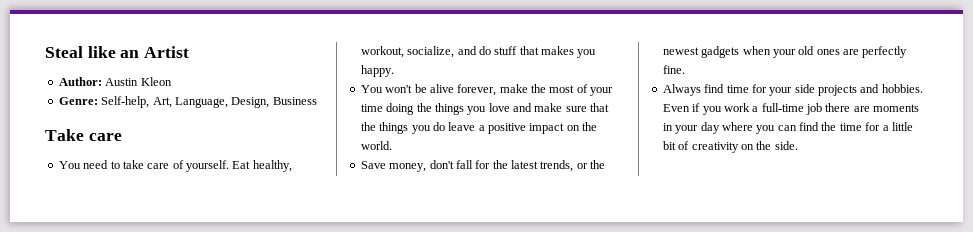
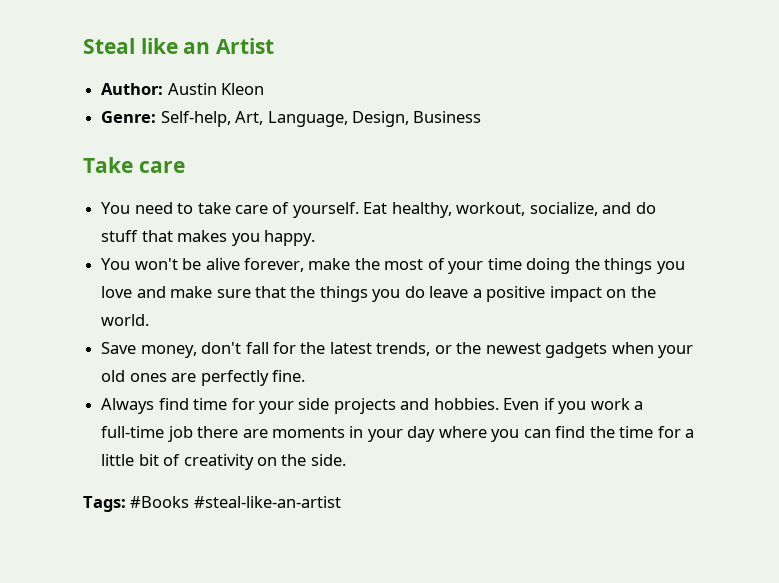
(798, 145) none -> [83,496,341,512] // Tags: #Books #steal-like-an-artist

